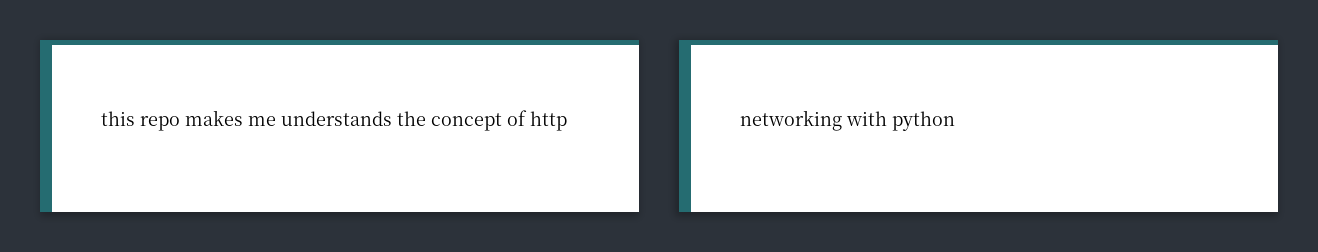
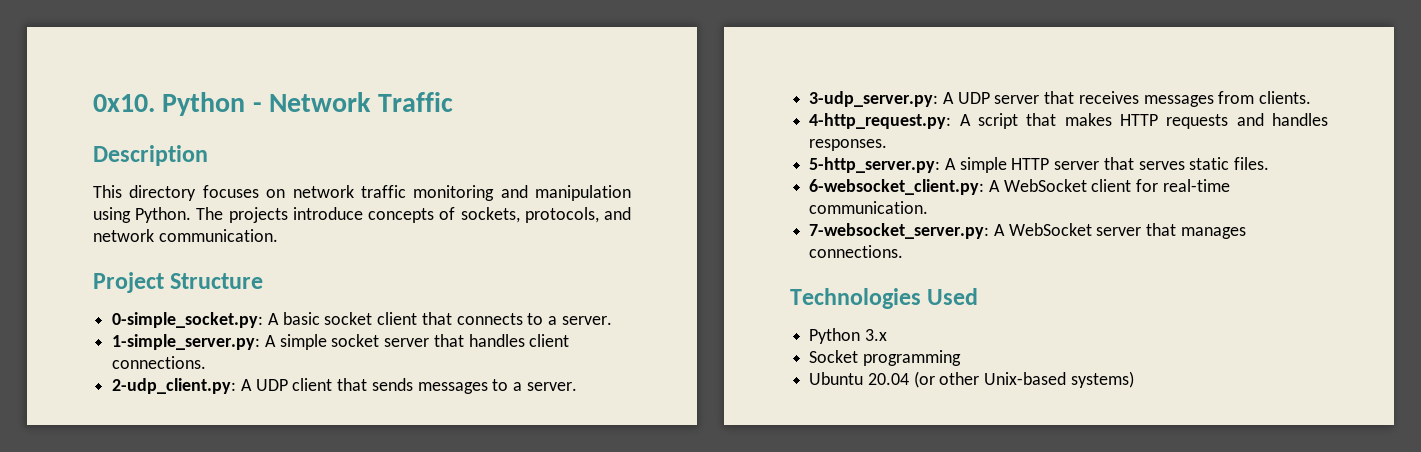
[101,110,955,131] this repo makes me understands the concept of http networking with python -> [93,92,453,116] [93,145,208,166] [93,185,631,201] [93,207,631,223] [93,229,278,242] [93,272,264,293] [112,312,612,328] [112,334,570,350] [112,356,207,369] [112,378,577,394] [809,91,1312,107] [809,113,1328,129] [809,139,888,151] [809,157,1270,173] [809,179,1230,195] [809,201,929,214] [809,223,1246,239] [809,245,904,258] [790,288,979,309] [809,328,887,344] [809,350,961,366] [809,371,1134,388] 0x10. Python - Network Traffic // Description // This directory focuses on network traffic monitoring and manipulation using Python. The projects introduce concepts of sockets, protocols, and network communication. // Project Structure // 0-simple_socket.py: A basic socket client that connects to a server. // 1-simple_server.py: A simple socket server that handles client connections. // 2-udp_client.py: A UDP client that sends messages to a server. // 3-udp_server.py: A UDP server that receives messages from clients. // 4-http_request.py: A script that makes HTTP requests and handles responses. // 5-http_server.py: A simple HTTP server that serves static files. // 6-websocket_client.py: A WebSocket client for real-time communication. // 7-websocket_server.py: A WebSocket server that manages connections. // Technologies Used // Python 3.x // Socket programming // Ubuntu 20.04 (or other Unix-based systems)

